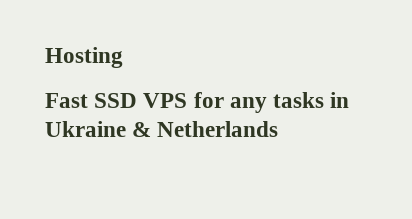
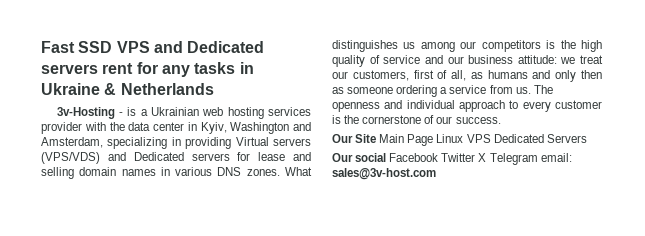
[45,47,123,68] Hosting // -> (41, 47) none
(188, 100) none -> [153,41,265,53] [41,63,134,74] and Dedicated servers rent
(279, 129) none -> [56,107,311,119] [41,122,311,134] [41,137,311,149] [41,152,311,164] [41,167,312,179] [332,40,602,52] [332,55,603,67] [332,70,602,82] [332,85,553,97] [332,100,602,112] [332,115,501,124] [332,134,587,146] [332,153,572,165] [332,168,436,180] // 3v-Hosting - is a Ukrainian web hosting services provider with the data center in Kyiv, Washington and Amsterdam, specializing in providing Virtual servers (VPS/VDS) and Dedicated servers for lease and selling domain names in various DNS zones. What distinguishes us among our competitors is the high quality of service and our business attitude: we treat our customers, first of all, as humans and only then as someone ordering a service from us. The openness and individual approach to every customer is the cornerstone of our success. // Our Site Main Page Linux VPS Dedicated Servers // Our social Facebook Twitter X Telegram email: sales@3v-host.com

